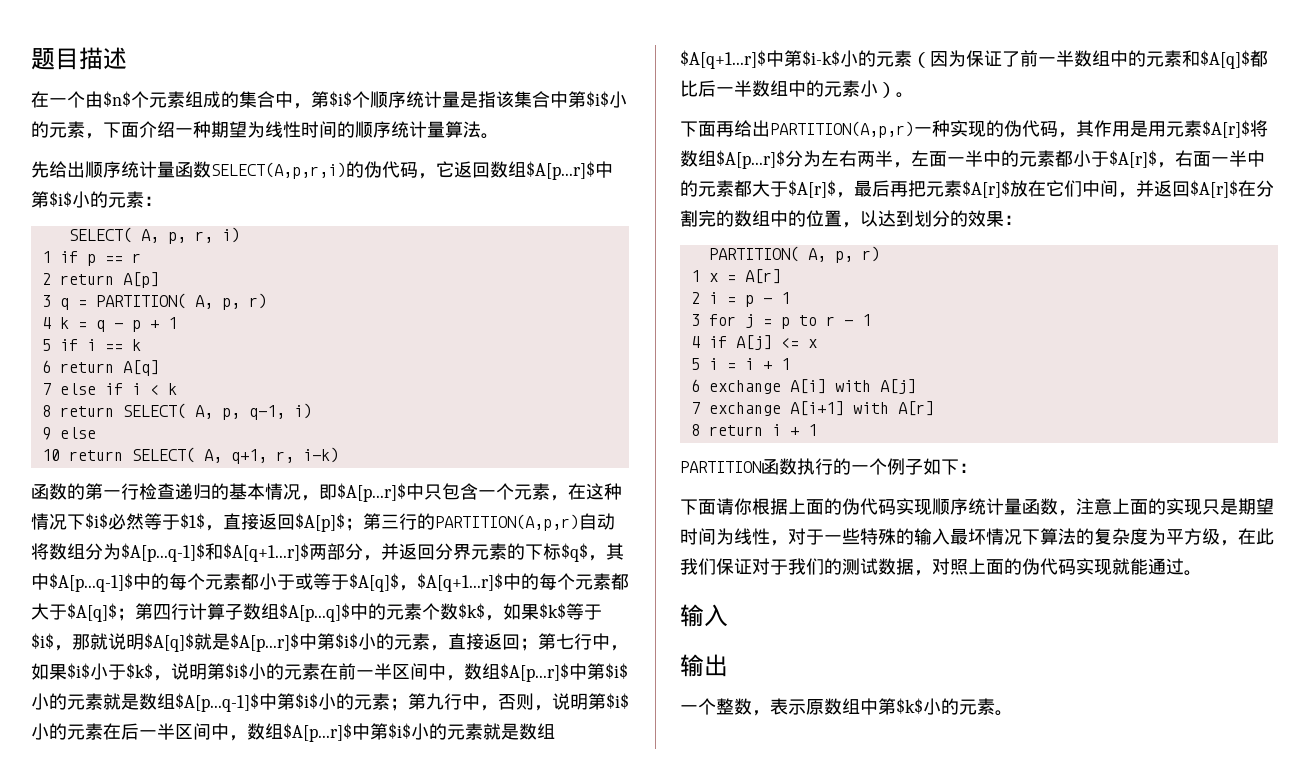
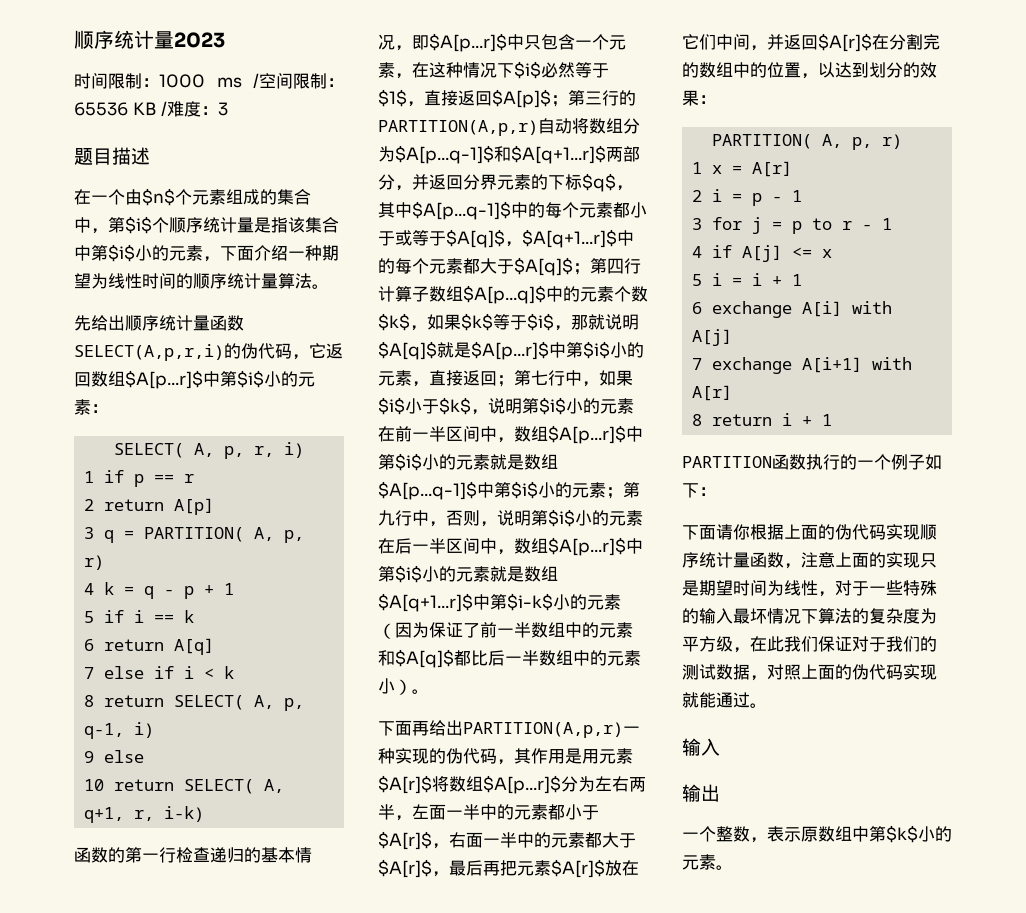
(31, 59) none -> [74,30,225,49] [74,73,344,89] [74,101,229,117] 顺序统计量2023 // 时间限制：1000 ms /空间限制：65536 KB /难度：3 //

